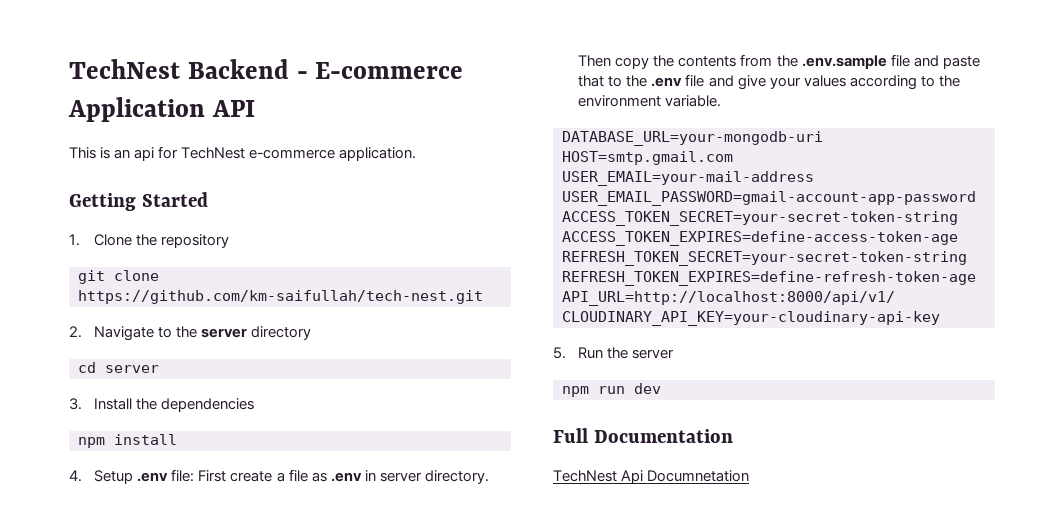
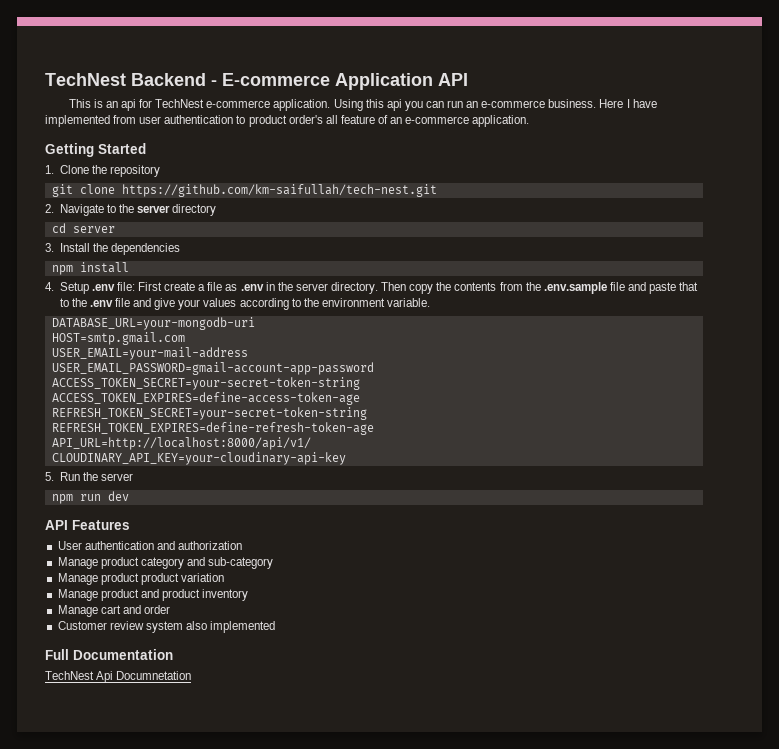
(417, 154) none -> [333,99,657,111] [45,115,530,127] Using this api you can run an e-commerce business. Here I have implemented from user authentication to product order's all feature of an e-commerce application.
(376, 475) none -> [277,282,293,291] the
(661, 388) none -> [45,520,130,530] [57,541,242,550] [57,557,274,569] [57,573,224,585] [57,589,249,601] [57,605,170,617] [57,621,276,633] // API Features // User authentication and authorization // Manage product category and sub-category // Manage product product variation // Manage product and product inventory // Manage cart and order // Customer review system also implemented

